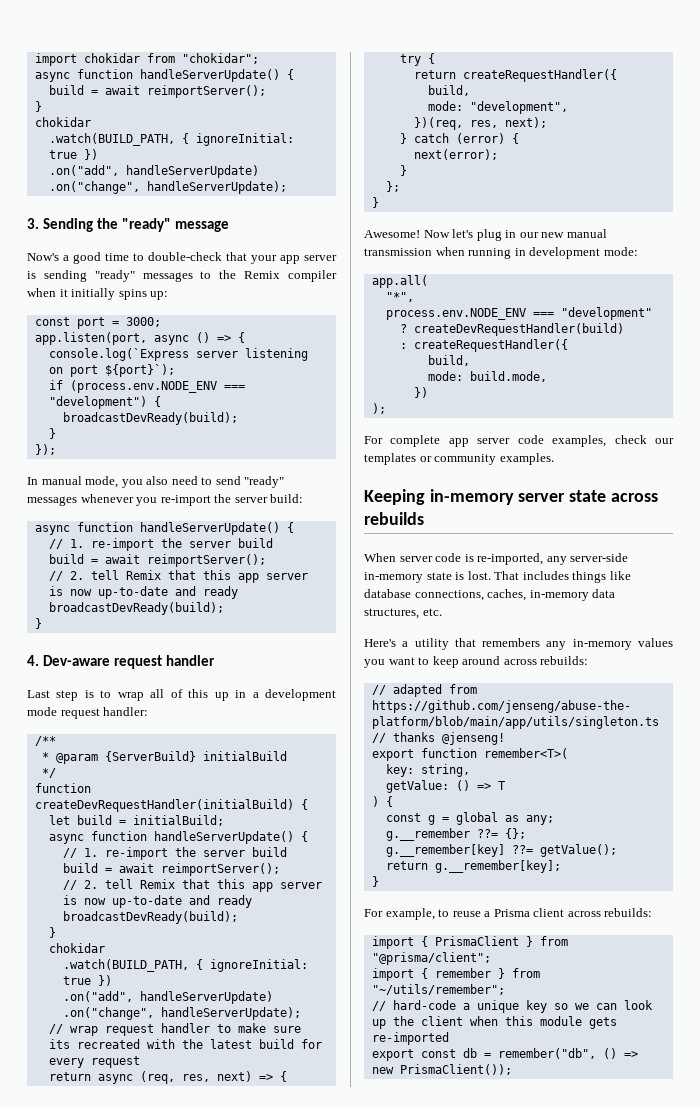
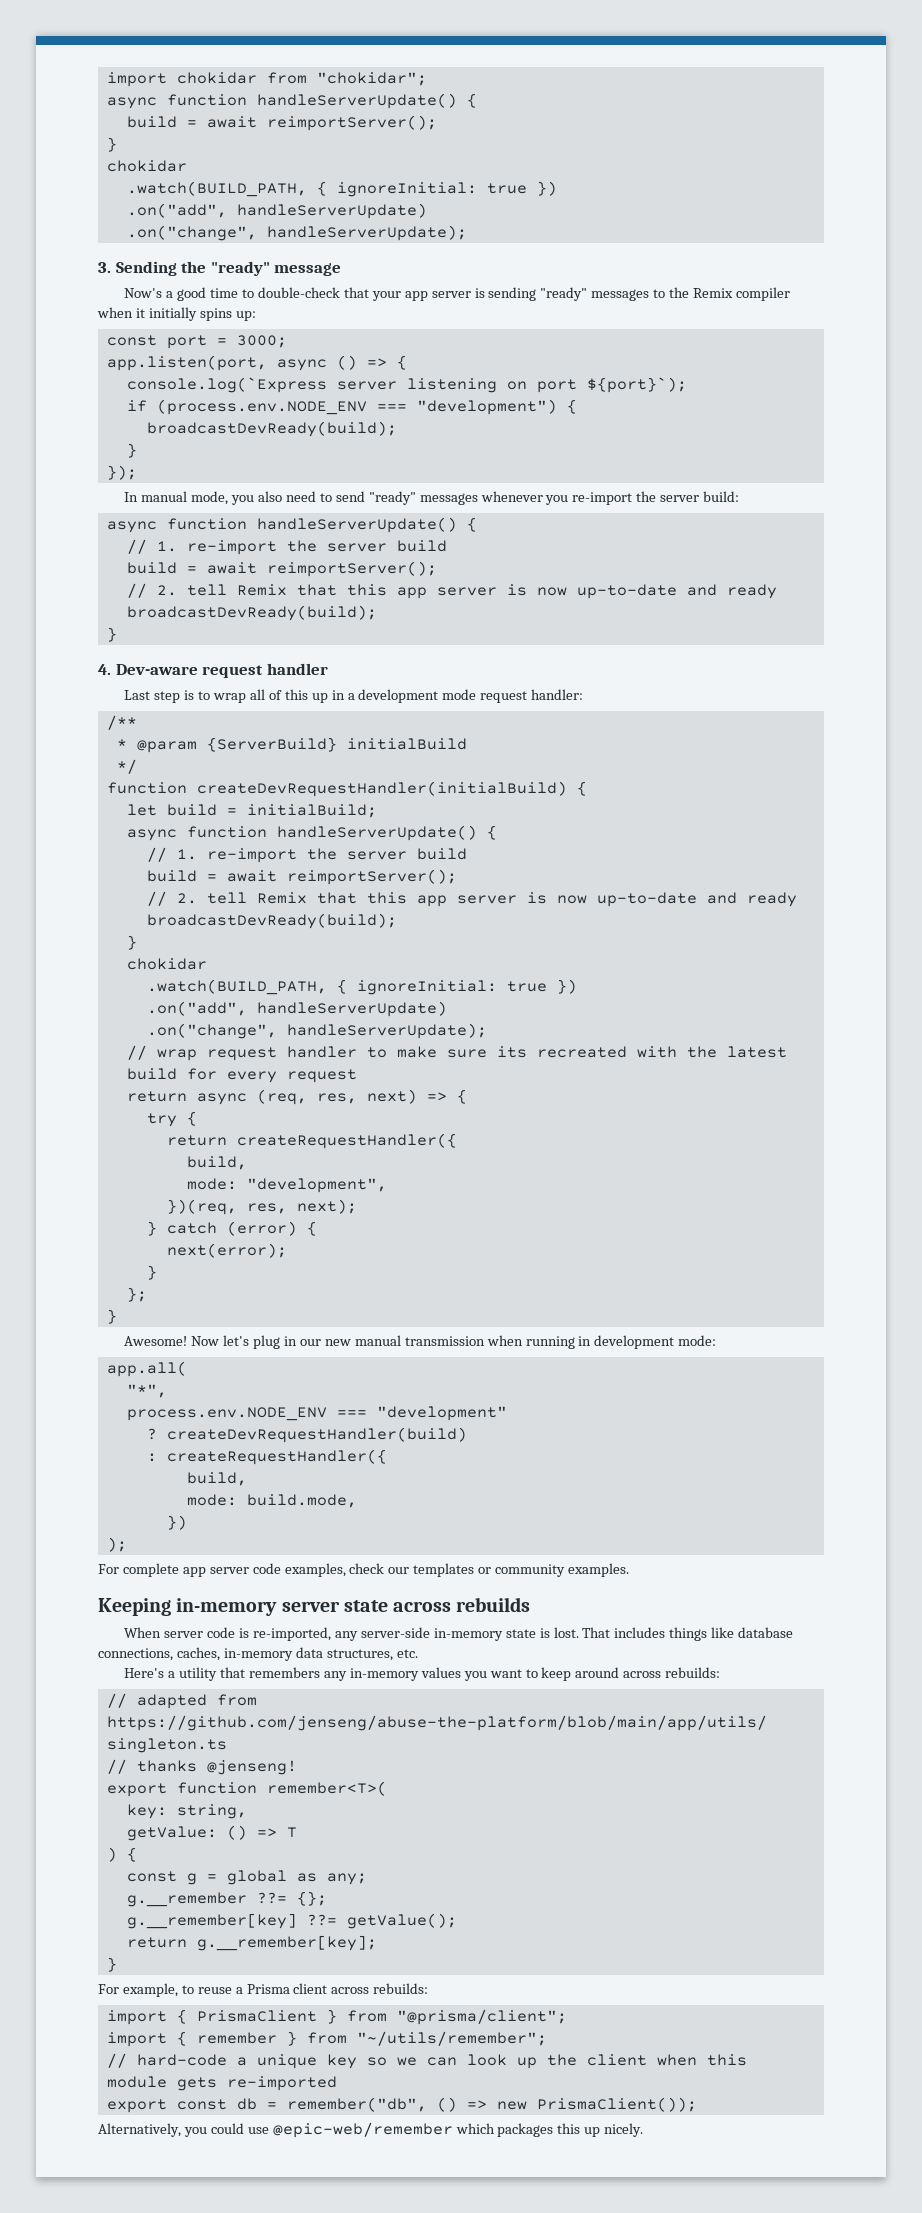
(512, 1069) none -> [98,2122,644,2138] // Alternatively, you could use @epic-web/remember which packages this up nicely.

